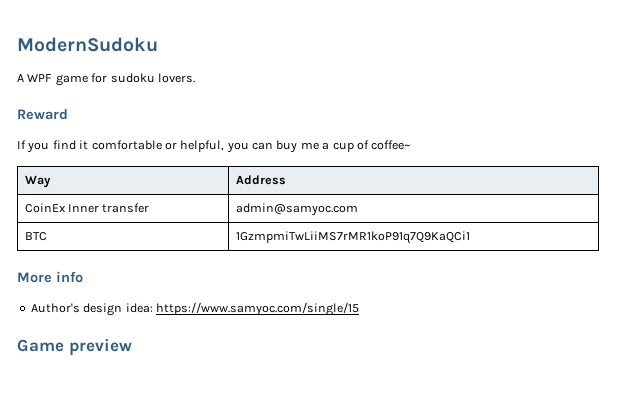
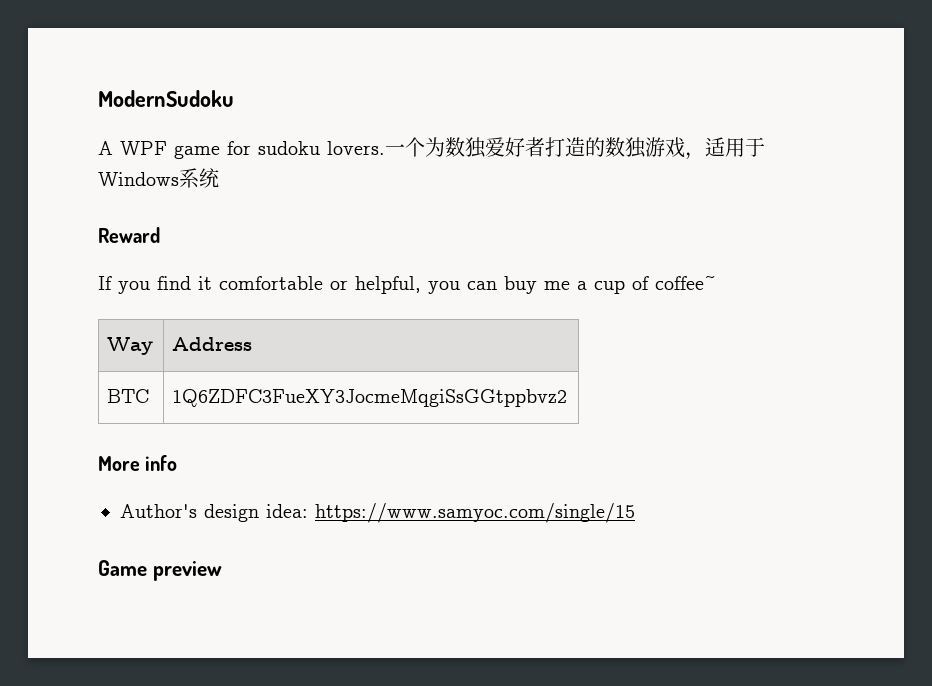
(195, 78) none -> [385,137,765,160] [98,168,219,188] 一个为数独爱好者打造的数独游戏，适用于Windows系统
[24,203,150,213] [235,203,358,216] // CoinEx Inner transfer | admin@samyoc.com -> (253, 344) none
[235,231,470,244] 1GzmpmiTwLiiMS7rMR1koP91q7Q9KaQCi1 -> [172,389,568,407] 1Q6ZDFC3FueXY3JocmeMqgiSsGGtppbvz2

